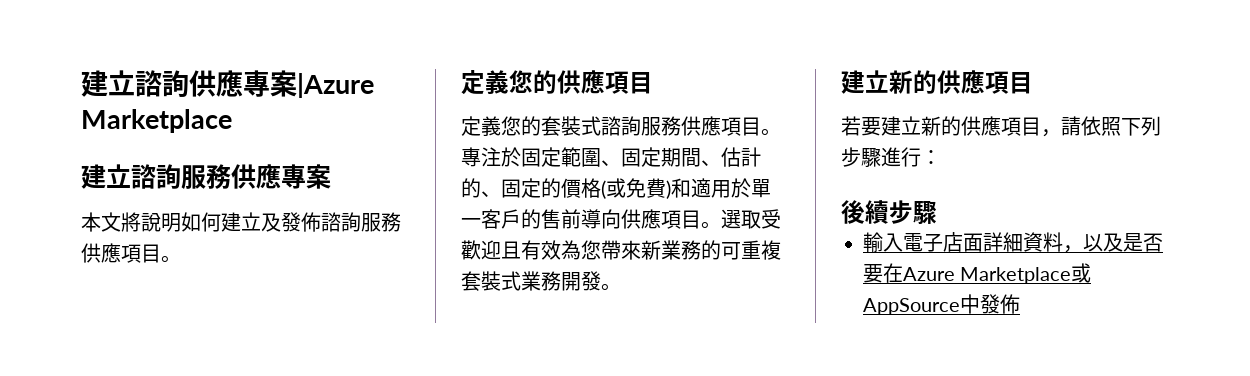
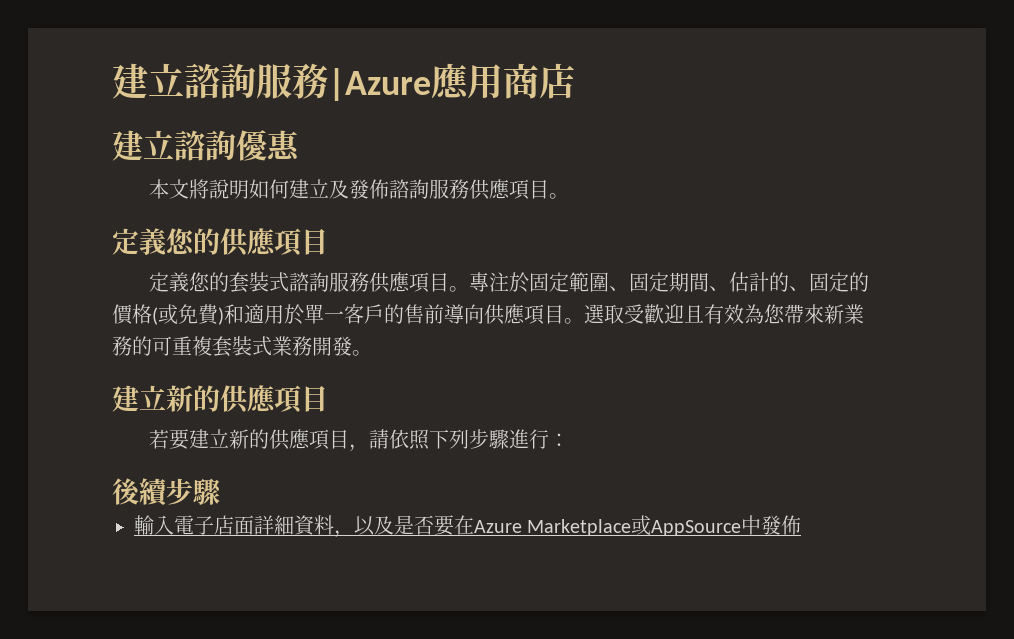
[81,70,374,98] [81,109,232,133] [81,164,331,189] 建立諮詢供應專案|Azure Marketplace // 建立諮詢服務供應專案 -> [112,63,575,101] [112,130,301,161] 建立諮詢服務|Azure應用商店 // 建立諮詢優惠

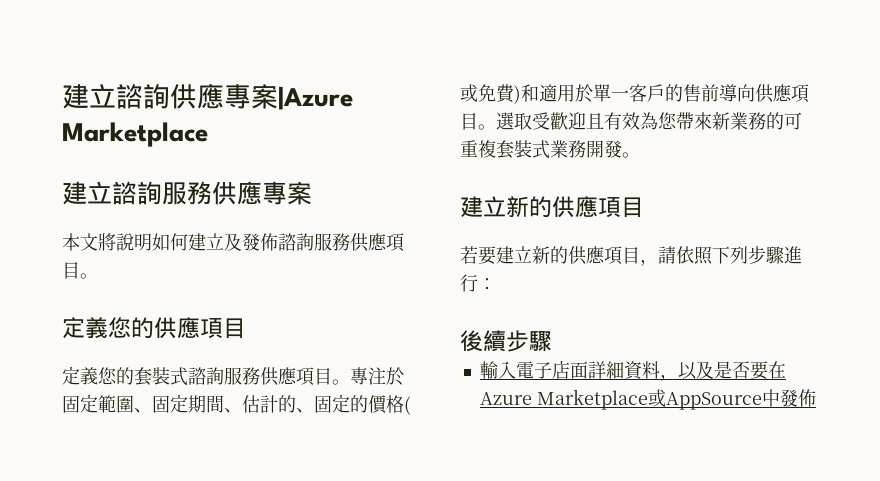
[112,63,575,101] [112,130,301,161] 建立諮詢服務|Azure應用商店 // 建立諮詢優惠 -> [62,83,353,110] [62,122,208,147] [62,181,312,205] 建立諮詢供應專案|Azure Marketplace // 建立諮詢服務供應專案

